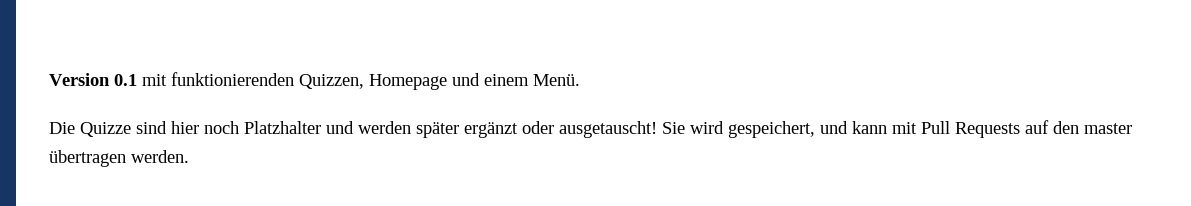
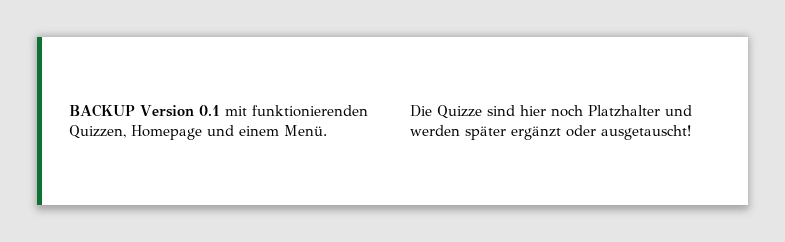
(49, 79) none -> [69,104,135,117] BACKUP
[662,120,1132,138] [49,150,189,167] Sie wird gespeichert, und kann mit Pull Requests auf den master übertragen werden. -> (691, 132) none

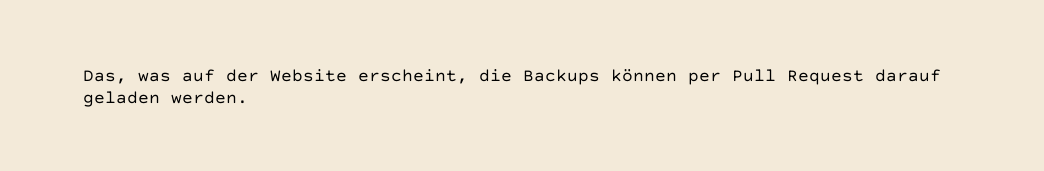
[69,104,368,117] [69,125,327,140] [410,105,692,119] [410,125,691,140] BACKUP Version 0.1 mit funktionierenden Quizzen, Homepage und einem Menü. // Die Quizze sind hier noch Platzhalter und werden später ergänzt oder ausgetauscht! -> [83,69,941,85] [83,91,248,107] Das, was auf der Website erscheint, die Backups können per Pull Request darauf geladen werden.

